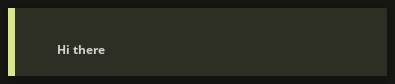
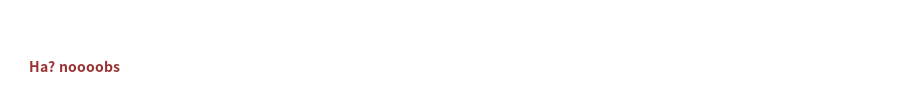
[57,45,106,54] Hi there -> [29,60,120,72] Ha? noooobs

